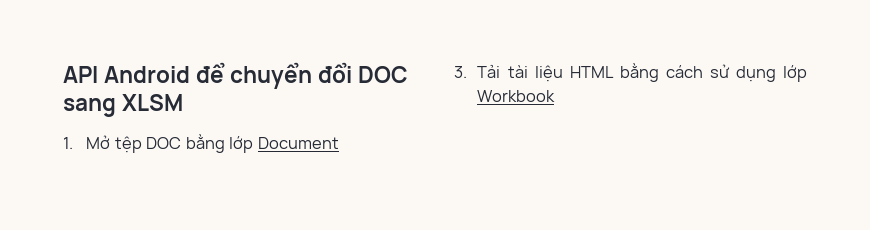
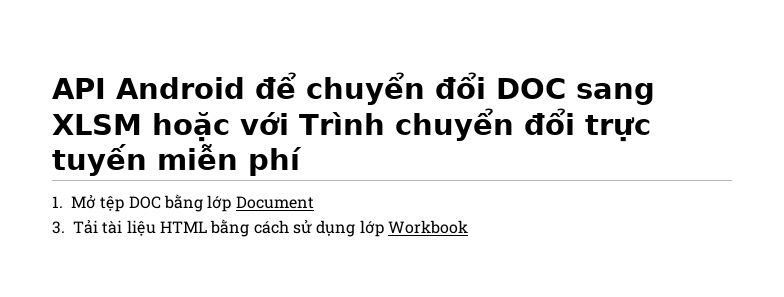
(184, 102) none -> [152,108,651,142] [52,144,302,176] hoặc với Trình chuyển đổi trực tuyến miễn phí

